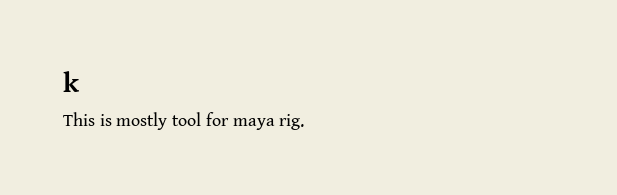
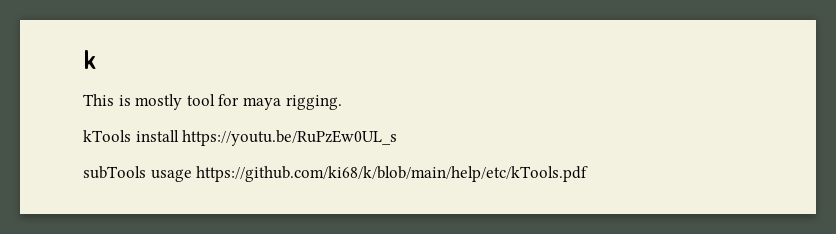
[279,114,305,130] rig. -> [285,95,342,110] [83,130,398,146] [83,166,589,182] rigging. // kTools install https://youtu.be/RuPzEw0UL_s // subTools usage https://github.com/ki68/k/blob/main/help/etc/kTools.pdf

